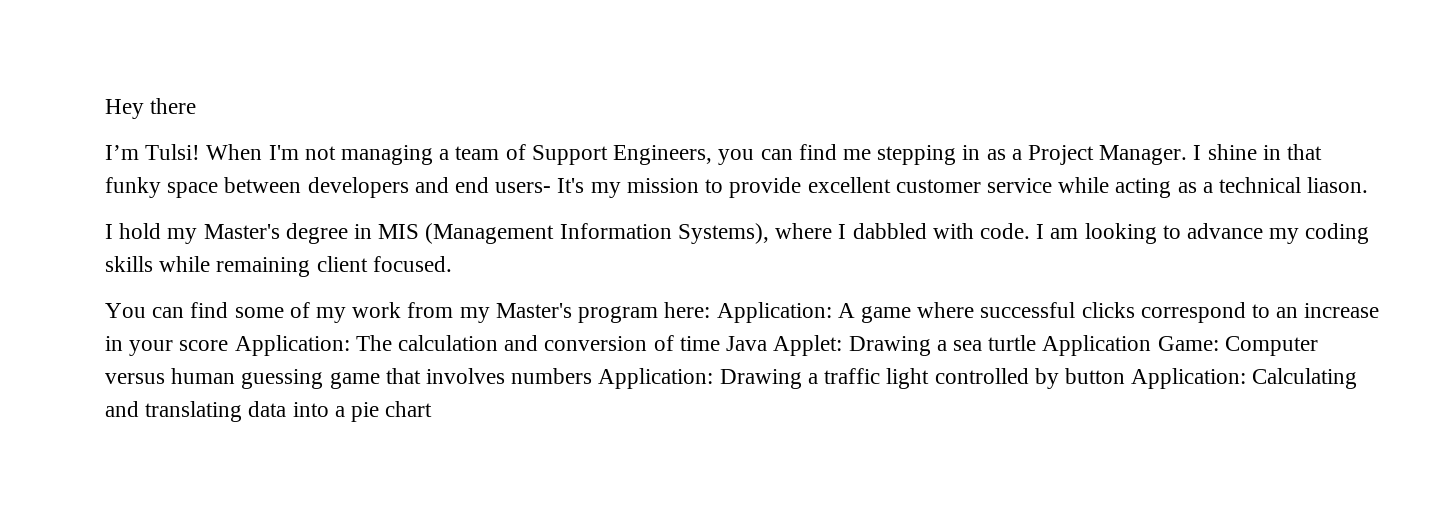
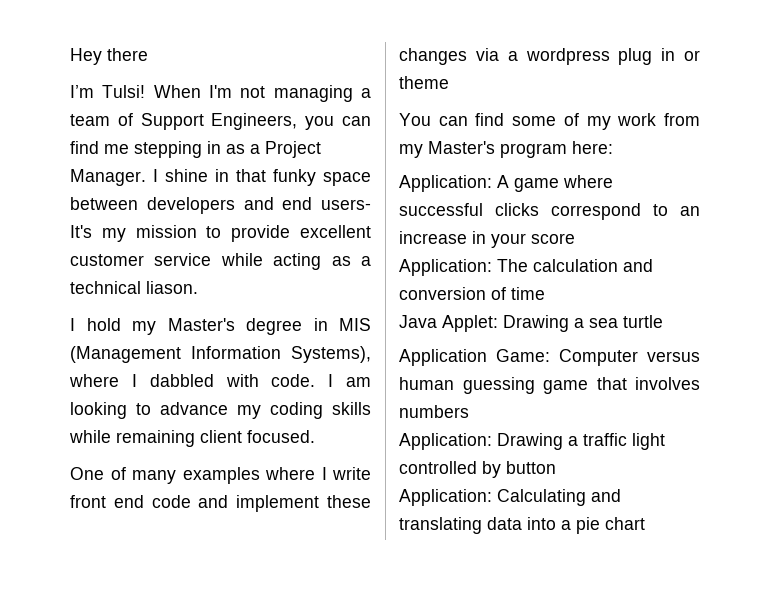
(452, 264) none -> [70,467,371,484] [70,495,371,512] [399,48,700,65] [399,76,449,89] // One of many examples where I write front end code and implement these changes via a wordpress plug in or theme
(711, 310) none -> (613, 147) //
(229, 345) none -> (575, 238) //
(720, 343) none -> (545, 293) //
(1037, 343) none -> (663, 321) //
(593, 376) none -> (469, 411) //
(1125, 376) none -> (556, 467) //

